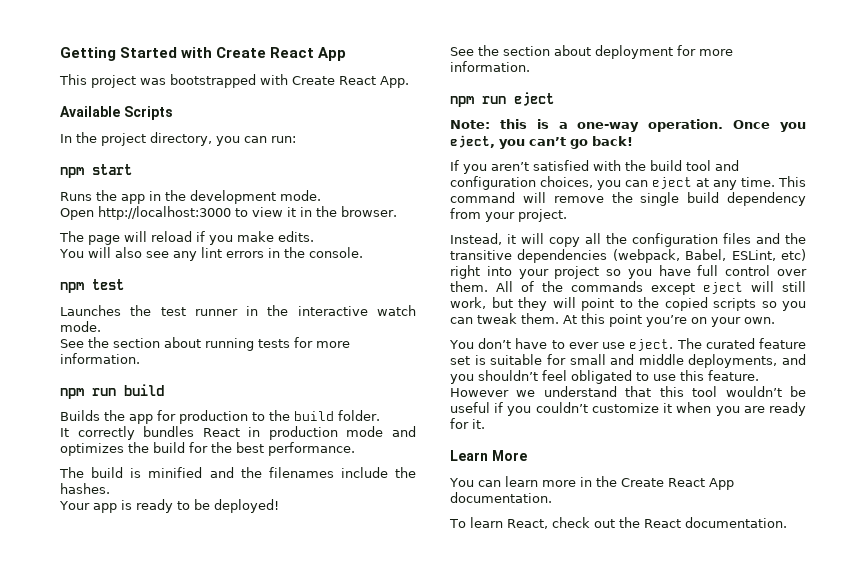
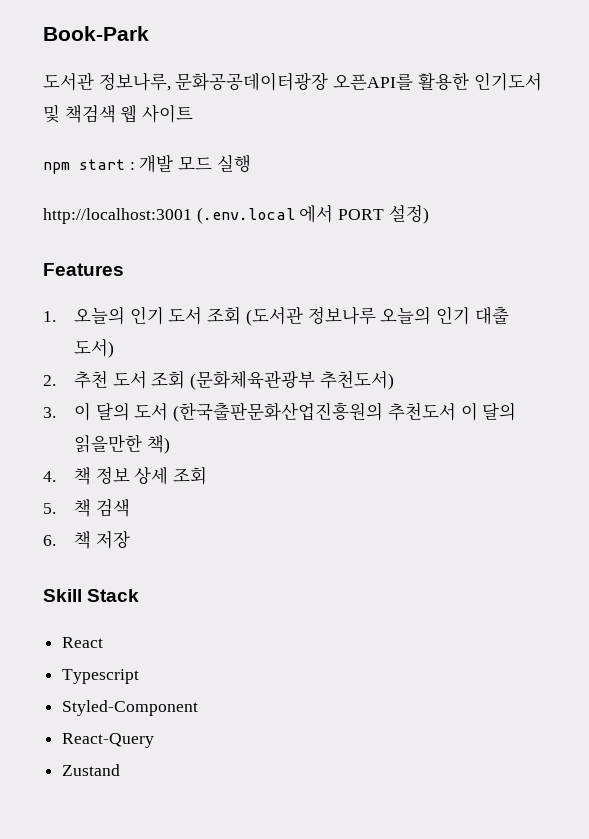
[60,47,347,61] [59,74,409,88] [60,106,173,120] [60,132,296,146] [60,164,132,178] [60,190,321,204] [60,206,397,220] [59,231,314,245] [59,247,363,261] [60,279,124,293] [60,305,416,316] [60,321,101,332] [60,337,350,351] [60,353,140,364] [60,384,164,399] [60,410,380,424] [60,426,416,440] [60,442,355,456] [59,467,416,478] [60,483,110,494] [59,499,279,513] [450,45,733,59] [450,61,530,72] [450,92,554,107] [450,119,806,132] [450,135,633,149] [450,160,739,174] [450,176,806,190] [450,192,806,206] [450,208,567,222] [450,233,806,247] [450,249,806,263] [450,265,807,279] [450,281,806,295] [450,297,806,311] [450,313,775,327] [449,338,806,351] [450,354,806,368] [450,370,759,384] [450,386,806,397] [450,402,806,416] [450,418,485,429] [450,450,527,461] [449,476,734,490] [450,492,552,503] [449,517,787,529] Getting Started with Create React App // This project was bootstrapped with Create React App. // Available Scripts // In the project directory, you can run: // npm start // Runs the app in the development mode. // Open http://localhost:3000 to view it in the browser. // The page will reload if you make edits. // You will also see any lint errors in the console. // npm test // Launches the test runner in the interactive watch mode. // See the section about running tests for more information. // npm run build // Builds the app for production to the build folder. // It correctly bundles React in production mode and optimizes the build for the best performance. // The build is minified and the filenames include the hashes. // Your app is ready to be deployed! // See the section about deployment for more information. // npm run eject // Note: this is a one-way operation. Once you eject, you can’t go back! // If you aren’t satisfied with the build tool and configuration choices, you can eject at any time. This command will remove the single build dependency from your project. // Instead, it will copy all the configuration files and the transitive dependencies (webpack, Babel, ESLint, etc) right into your project so you have full control over them. All of the commands except eject will still work, but they will point to the copied scripts so you can tweak them. At this point you’re on your own. // You don’t have to ever use eject. The curated feature set is suitable for small and middle deployments, and you shouldn’t feel obligated to use this feature. However we understand that this tool wouldn’t be useful if you couldn’t customize it when you are ready for it. // Learn More // You can learn more in the Create React App documentation. // To learn React, check out the React documentation. -> [43,26,149,41] [43,72,542,91] [43,104,194,123] [43,154,251,174] [43,204,429,224] [43,263,124,276] [43,306,509,326] [73,338,114,358] [43,370,394,390] [43,402,517,422] [73,434,170,454] [43,466,208,485] [43,499,130,517] [43,531,130,549] [43,589,140,602] [62,637,104,648] [62,669,140,684] [62,700,199,716] [62,733,155,748] [62,764,121,776] Book-Park // 도서관 정보나루, 문화공공데이터광장 오픈API를 활용한 인기도서 및 책검색 웹 사이트 // npm start : 개발 모드 실행 // http://localhost:3001 (.env.local 에서 PORT 설정) // Features // 1. 오늘의 인기 도서 조회 (도서관 정보나루 오늘의 인기 대출 도서) // 2. 추천 도서 조회 (문화체육관광부 추천도서) // 3. 이 달의 도서 (한국출판문화산업진흥원의 추천도서 이 달의 읽을만한 책) // 4. 책 정보 상세 조회 // 5. 책 검색 // 6. 책 저장 // Skill Stack // React // Typescript // Styled-Component // React-Query // Zustand

